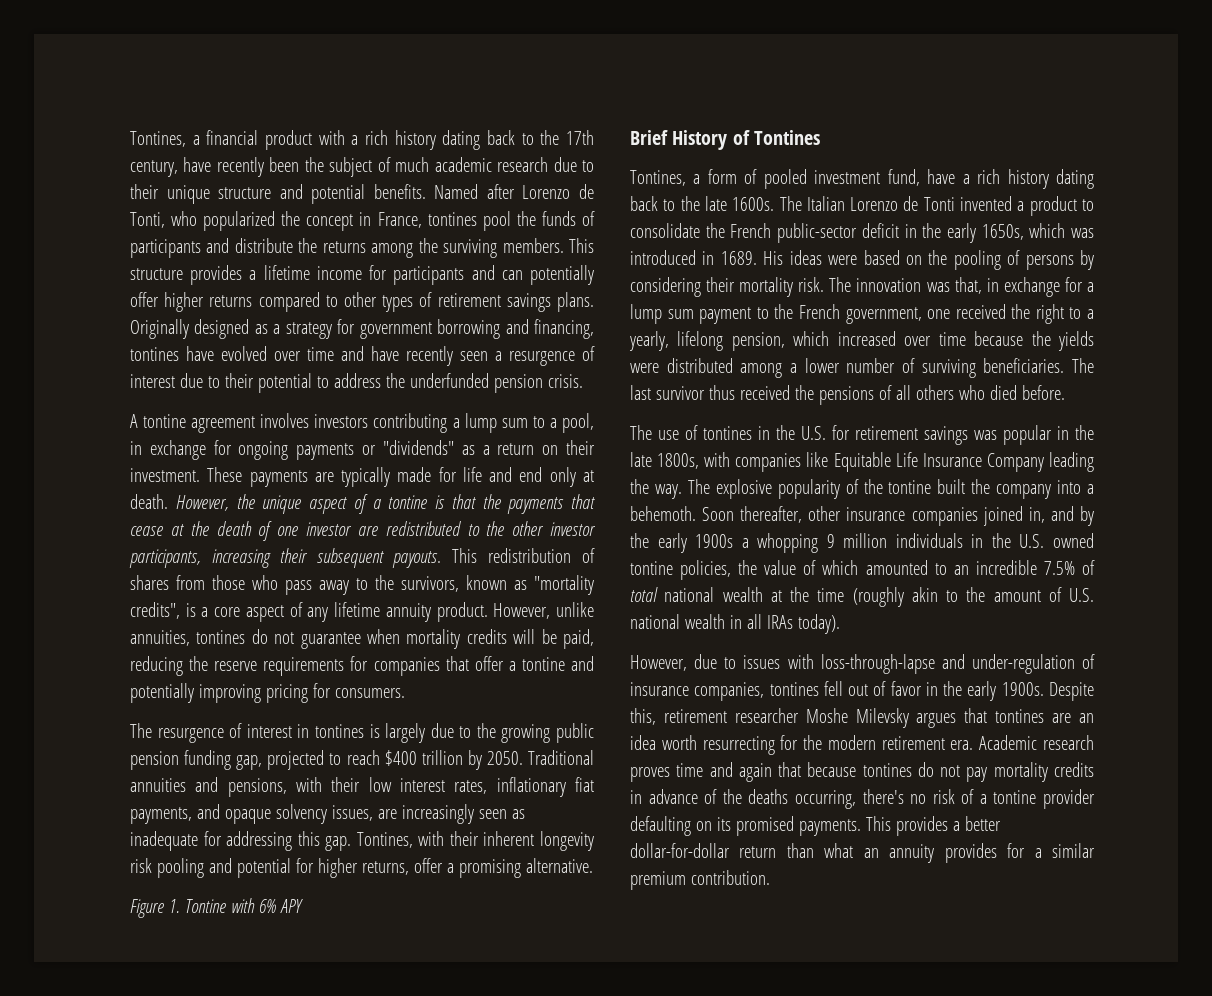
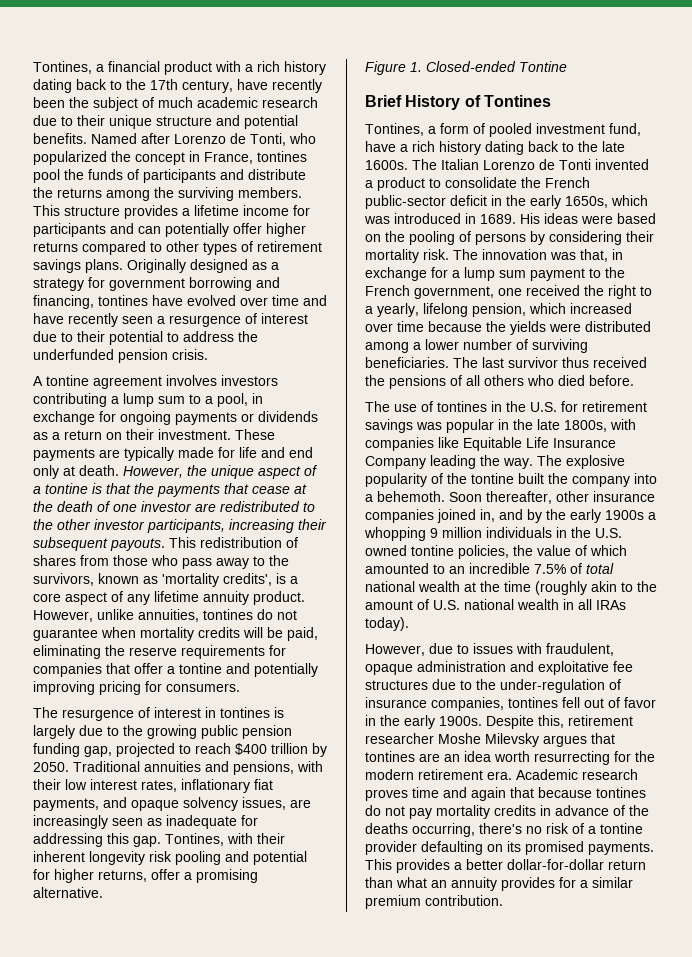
[382,440,454,455] "dividends" -> [258,411,318,422] dividends
[534,575,594,595] [130,602,180,619] "mortality credits", -> [162,573,272,587] 'mortality credits',
[130,656,183,676] reducing -> [33,645,101,659] eliminating
(180, 906) none -> [426,61,516,72] Closed-ended
[230,898,303,913] with 6% APY -> (567, 66) none
[820,654,965,674] loss-through-lapse and -> [546,643,614,656] [365,661,633,675] [365,679,496,690] fraudulent, opaque administration and exploitative fee structures due to the

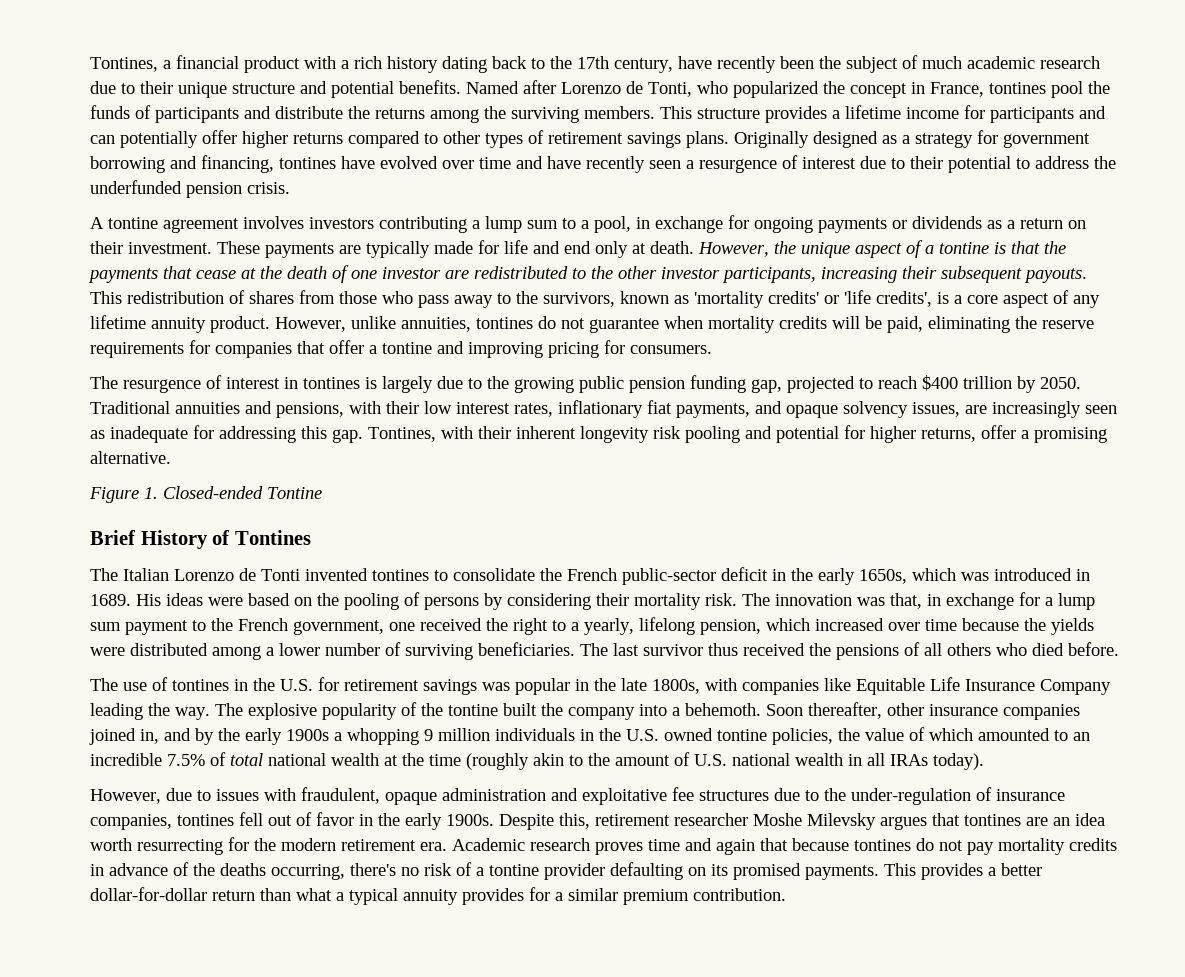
(219, 580) none -> [768,290,871,304] credits' or 'life
[254,663,318,677] potentially -> (464, 347) none
[365,123,641,137] [365,141,625,155] [365,160,408,170] Tontines, a form of pooled investment fund, have a rich history dating back to the late 1600s. -> (311, 537) none
[365,177,425,191] a product -> [372,569,429,581] tontines
[431,880,447,888] an -> [336,888,398,905] a typical

